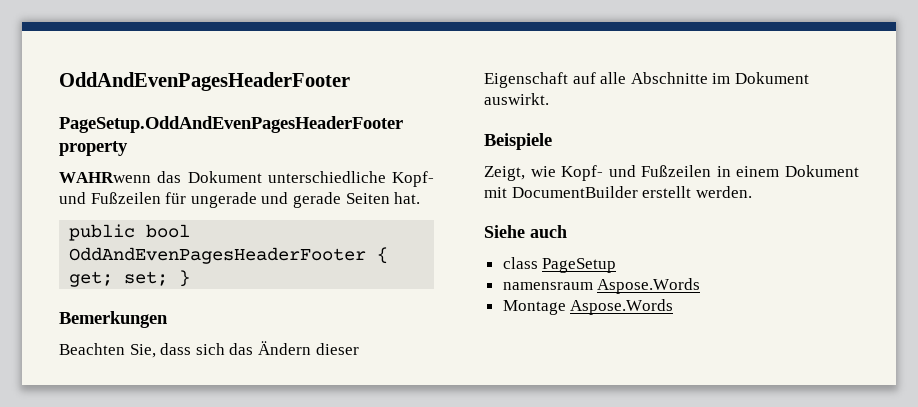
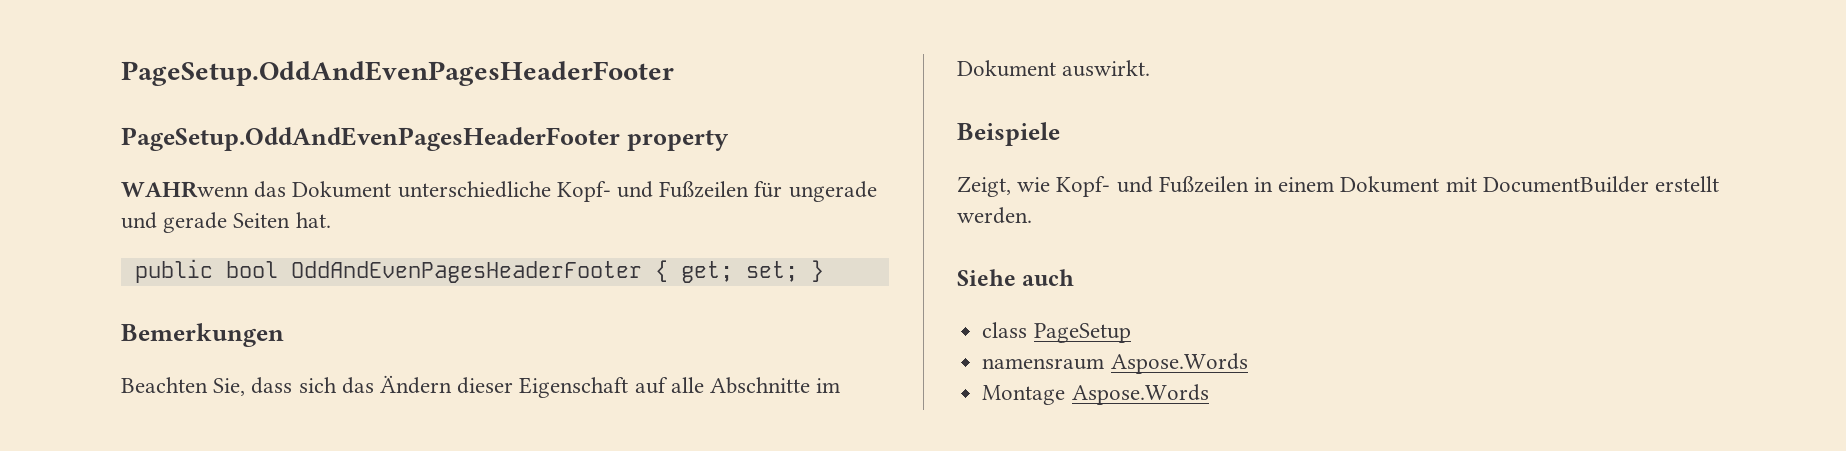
[59,72,350,91] OddAndEvenPagesHeaderFooter -> [121,61,674,86] PageSetup.OddAndEvenPagesHeaderFooter

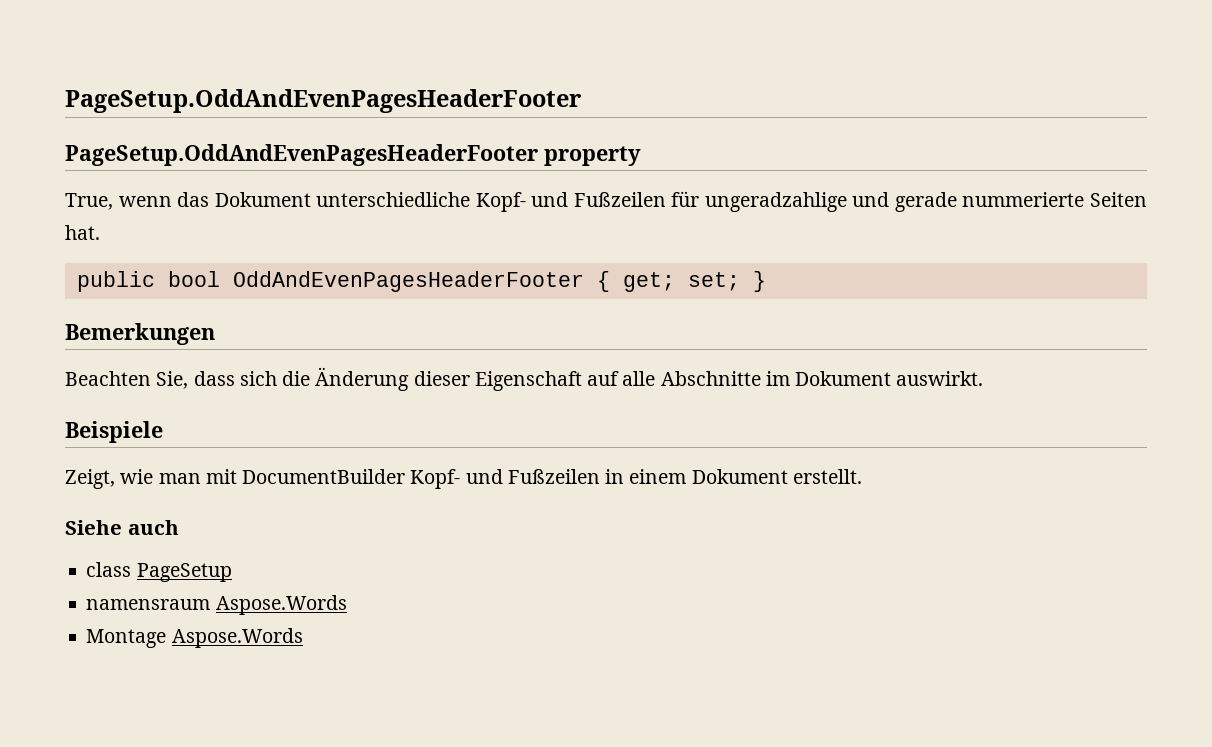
[121,181,249,198] WAHRwenn -> [65,193,172,210] True, wenn
[788,181,877,202] ungerade -> [704,192,847,212] ungeradzahlige
(228, 222) none -> [962,192,1085,207] nummerierte
[341,375,453,394] das Ändern -> [282,367,410,391] die Änderung
(1051, 184) none -> [158,469,406,484] man mit DocumentBuilder
[1445,176,1720,193] [957,207,1032,224] mit DocumentBuilder erstellt werden. -> [792,469,862,484] erstellt.

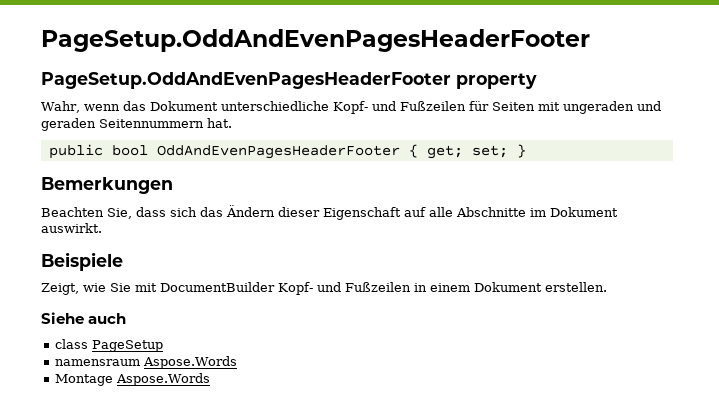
[65,193,113,210] True, -> [41,101,80,113] Wahr,
[704,192,1147,212] ungeradzahlige und gerade nummerierte Seiten -> [491,101,661,114] [41,118,204,131] Seiten mit ungeraden und geraden Seitennummern
[282,367,410,391] die Änderung -> [200,205,275,217] das Ändern
[158,473,201,484] man -> [110,283,131,292] Sie
[792,469,862,484] erstellt. -> [545,282,607,292] erstellen.

